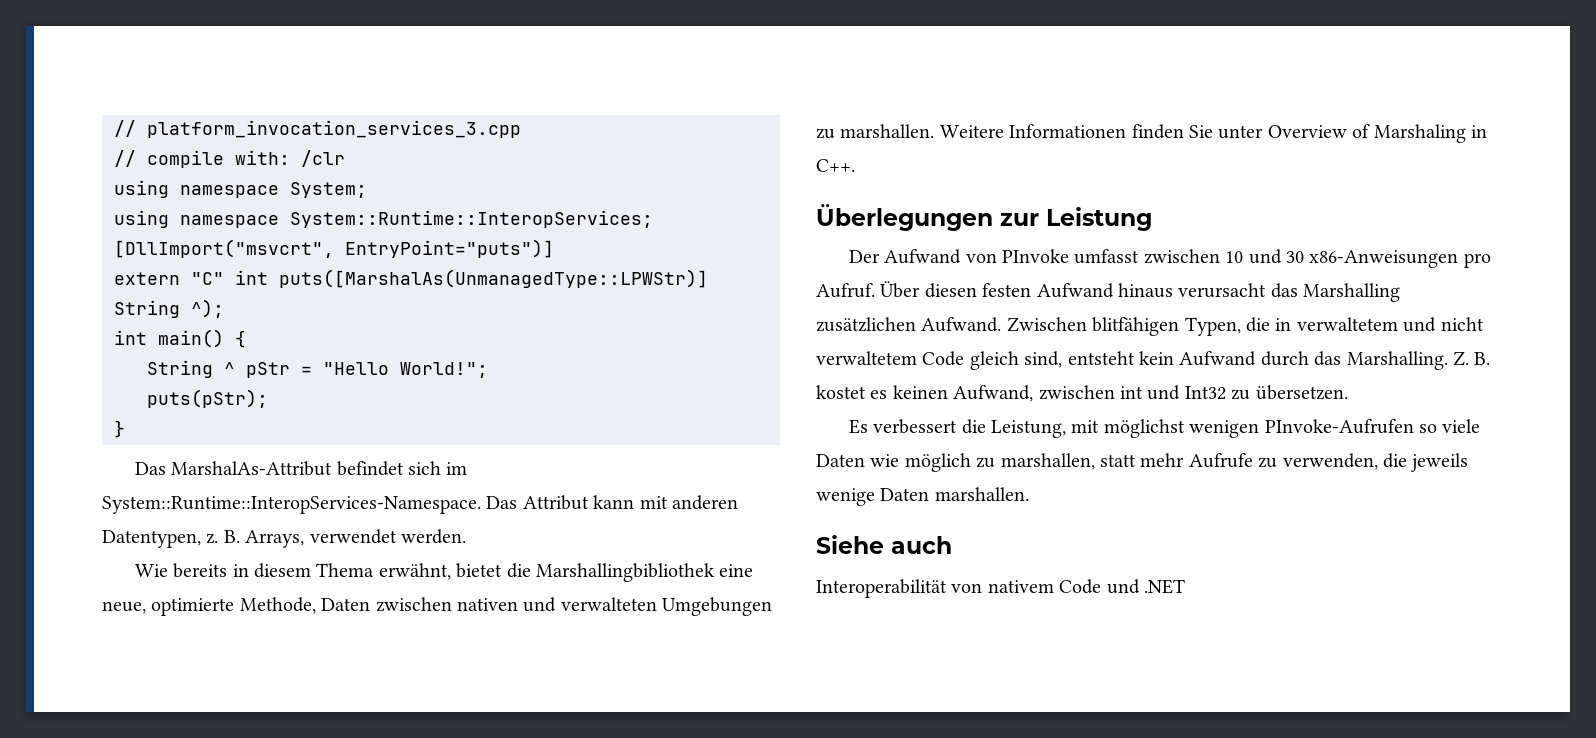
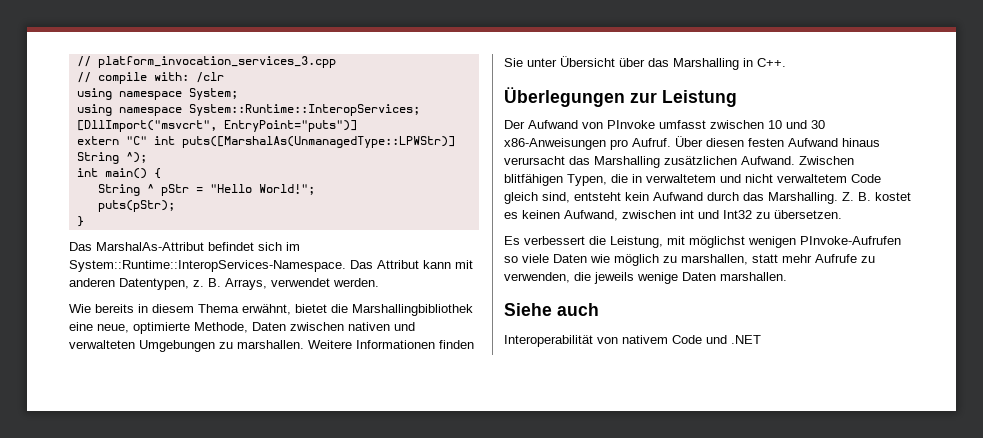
[1267,124,1466,143] Overview of Marshaling -> [560,56,739,70] Übersicht über das Marshalling

